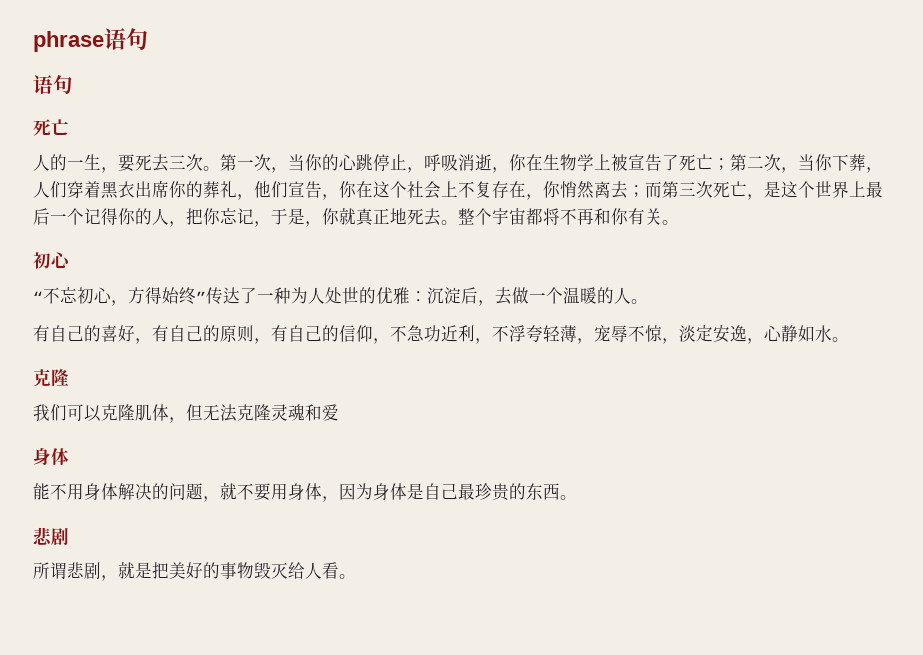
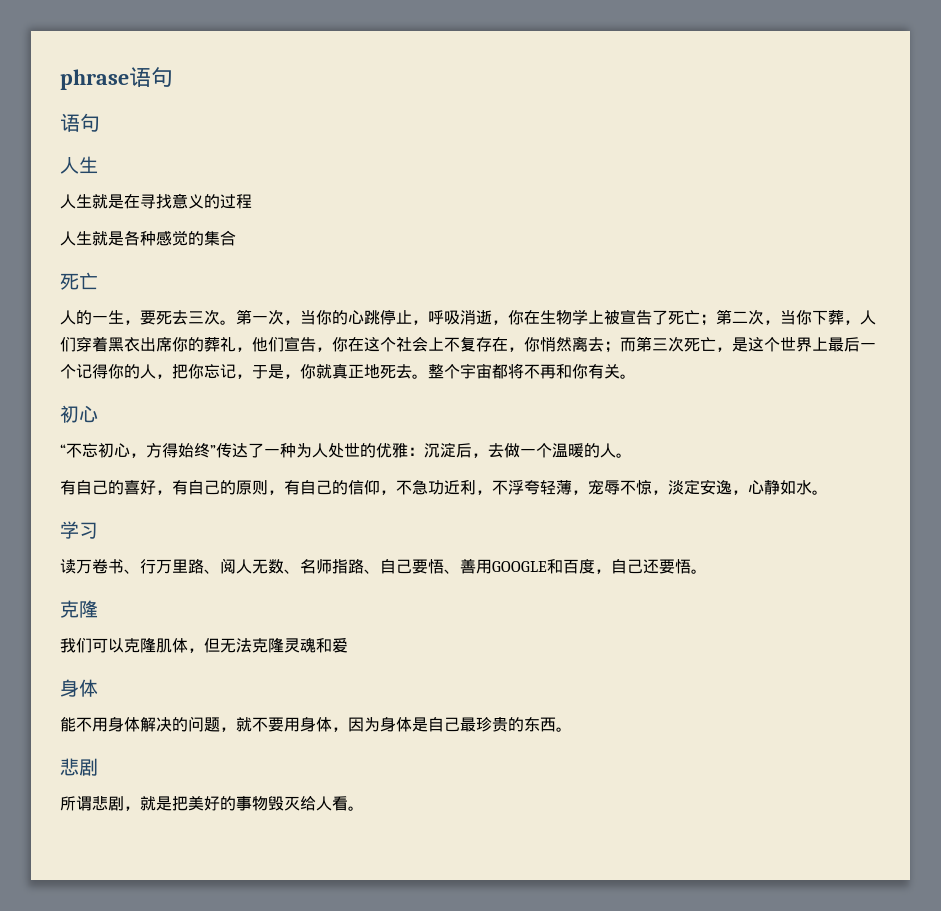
(73, 85) none -> [60,156,98,174] [60,193,252,209] [60,230,236,246] // 人生 // 人生就是在寻找意义的过程 // 人生就是各种感觉的集合
(849, 339) none -> [60,521,98,539] [60,558,707,574] // 学习 // 读万卷书、行万里路、阅人无数、名师指路、自己要悟、善用GOOGLE和百度，自己还要悟。

